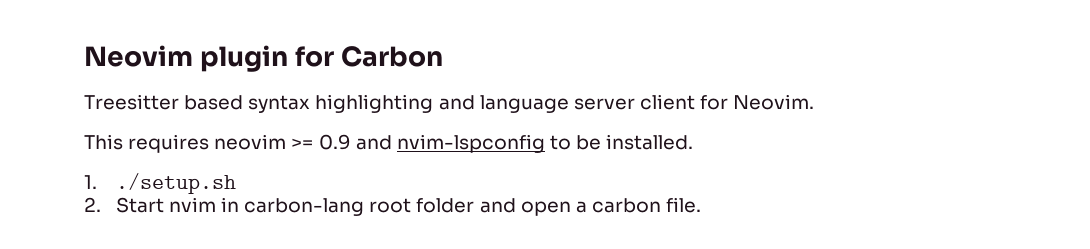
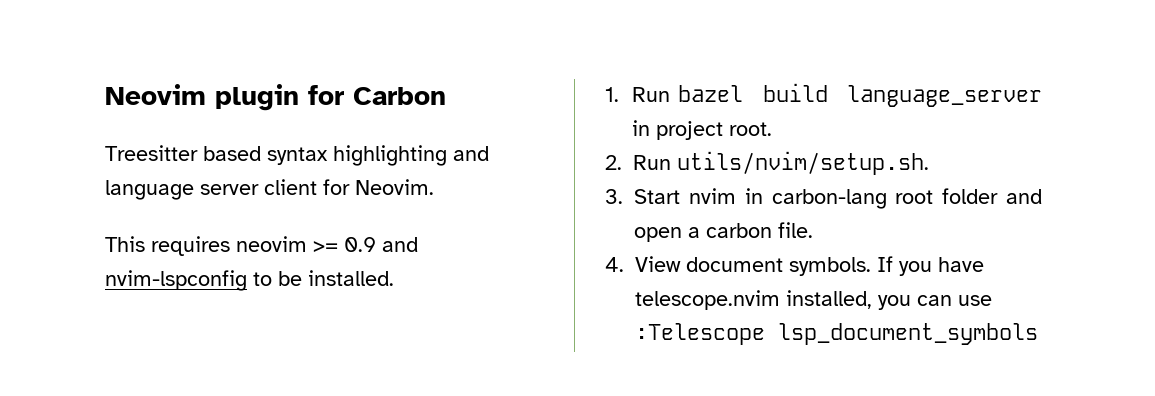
[115,173,236,194] [84,197,101,212] ./setup.sh // 2. -> [631,83,1042,107] [631,120,772,140] [605,151,929,175] [605,189,623,204] Run bazel build language_server in project root. // 2. Run utils/nvim/setup.sh. // 3.
(702, 205) none -> [605,256,984,276] [635,290,992,310] [635,323,1038,345] // 4. View document symbols. If you have telescope.nvim installed, you can use :Telescope lsp_document_symbols

